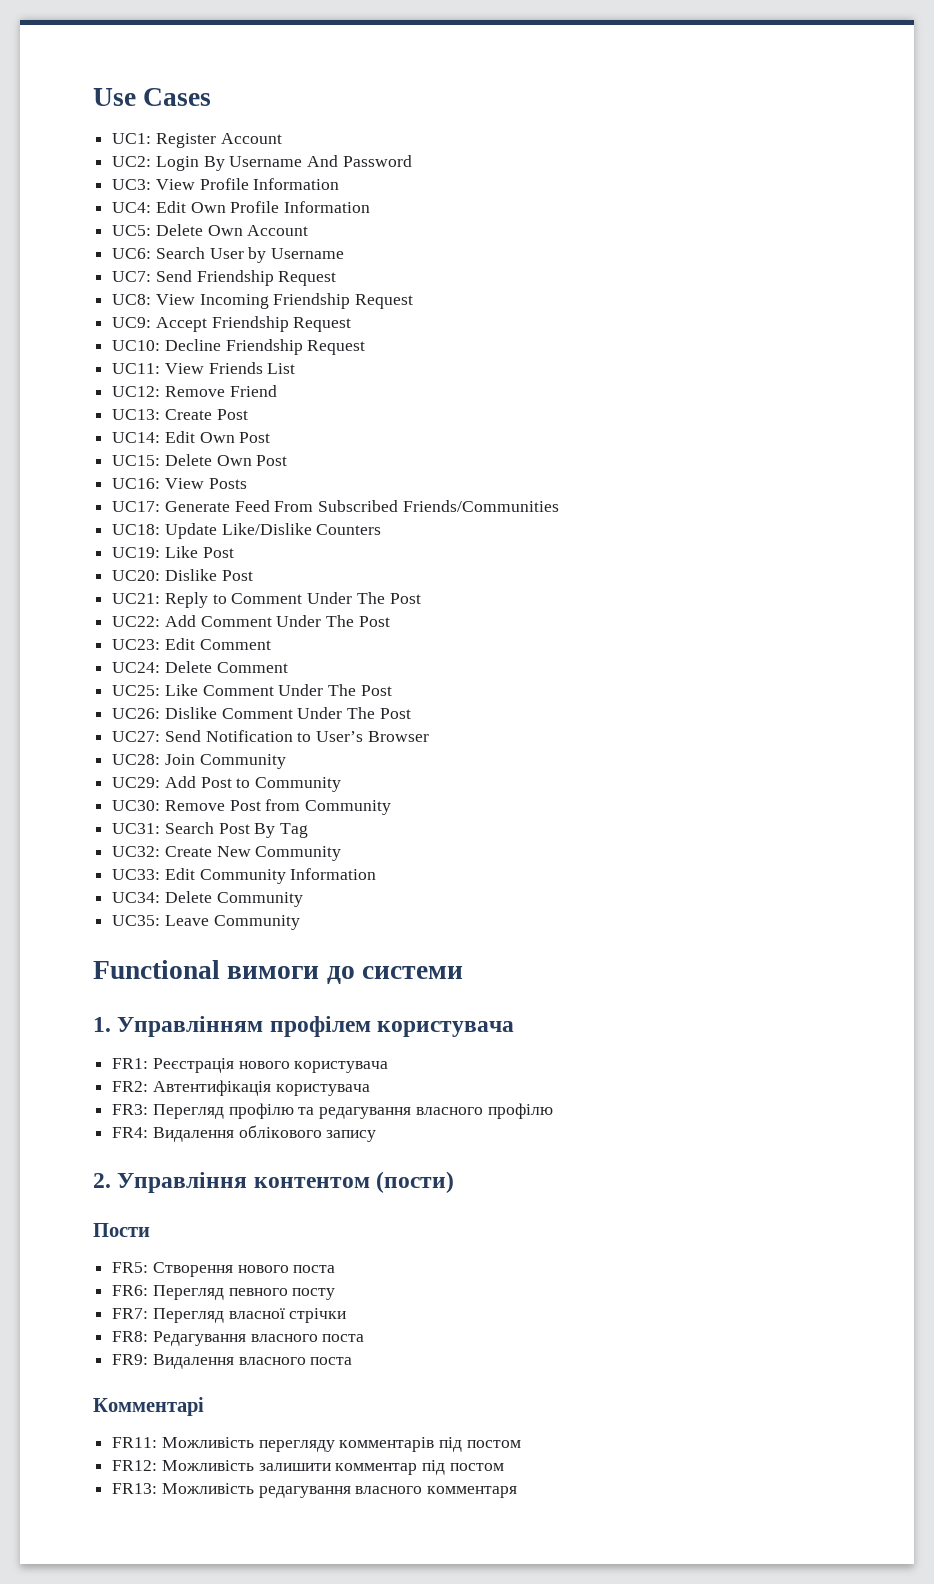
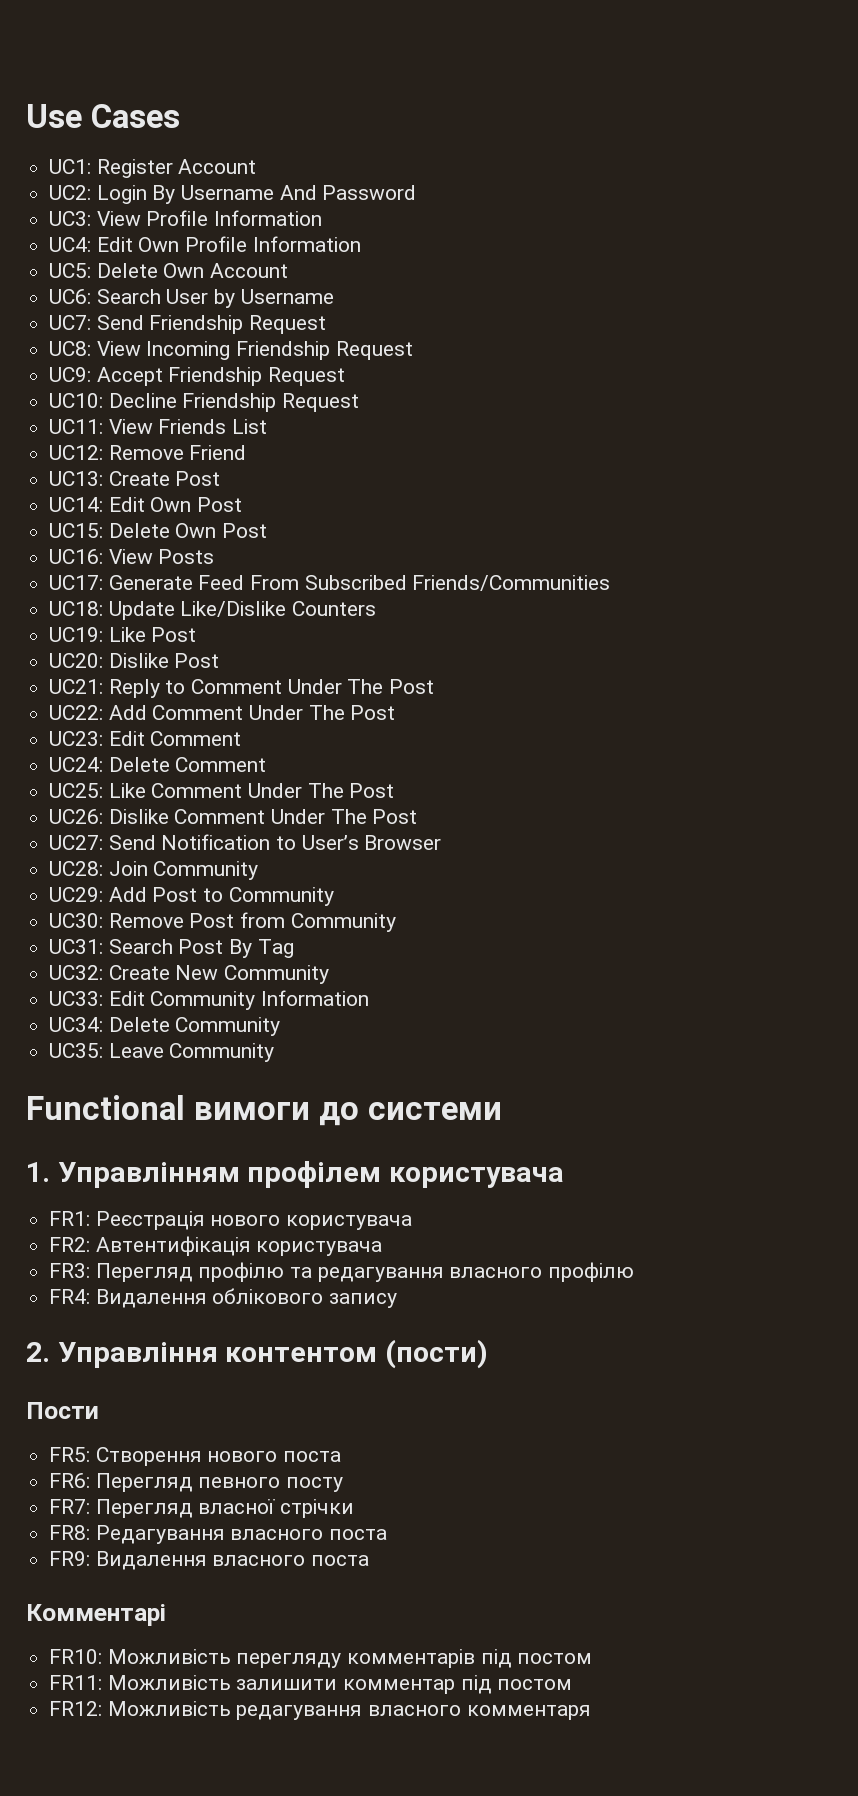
[112,1437,158,1448] FR11: -> [49,1649,103,1664] FR10:
[112,1460,158,1471] FR12: -> [49,1675,103,1690] FR11:
[112,1483,158,1494] FR13: -> [49,1701,103,1716] FR12:

